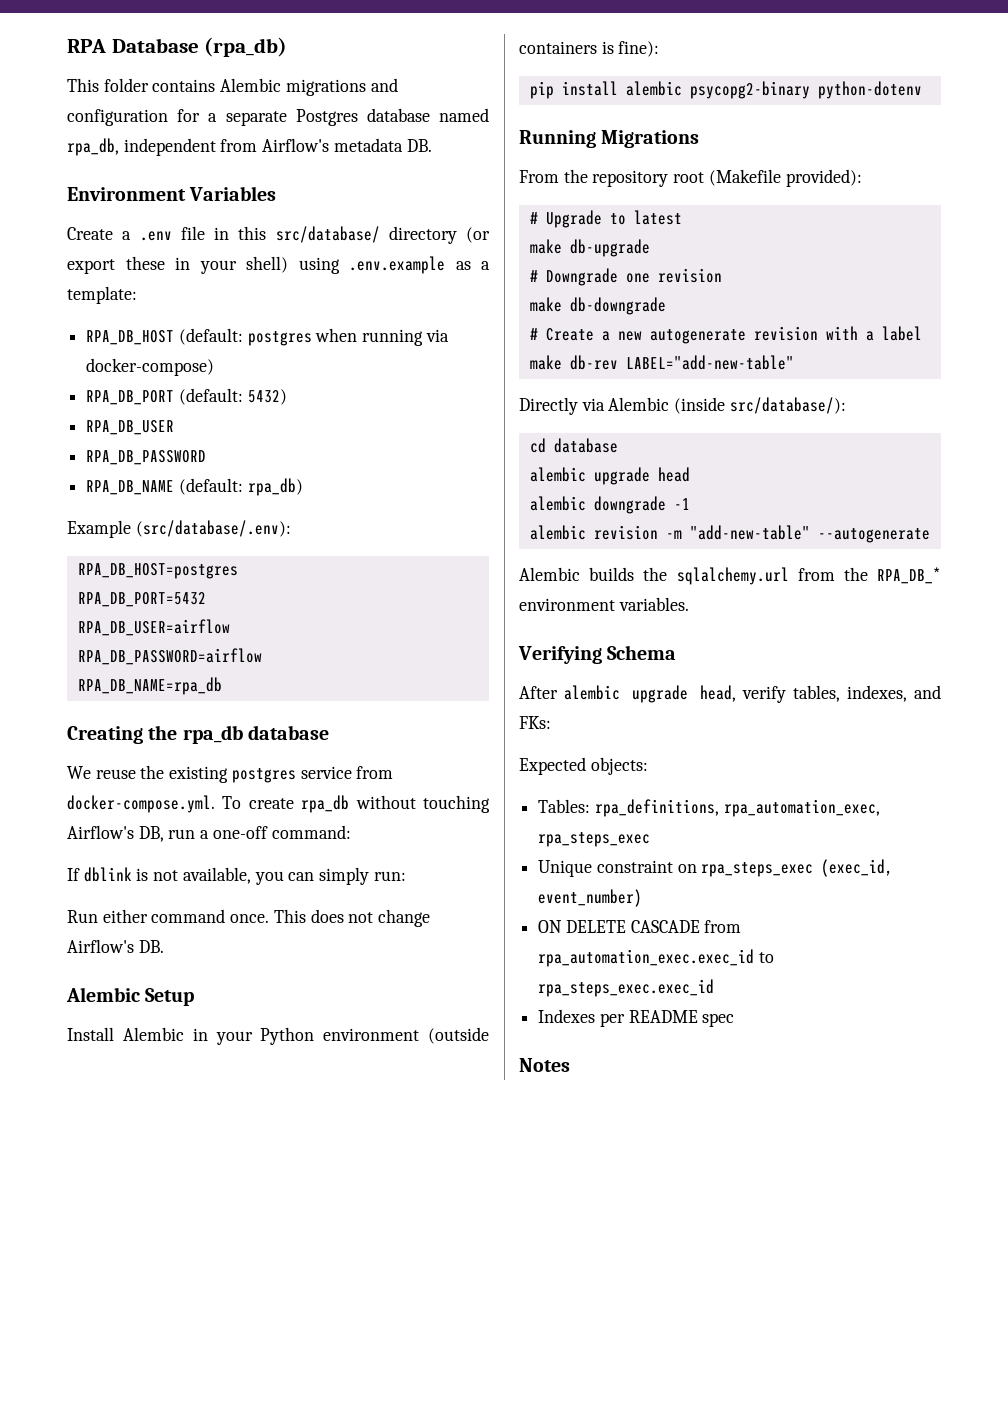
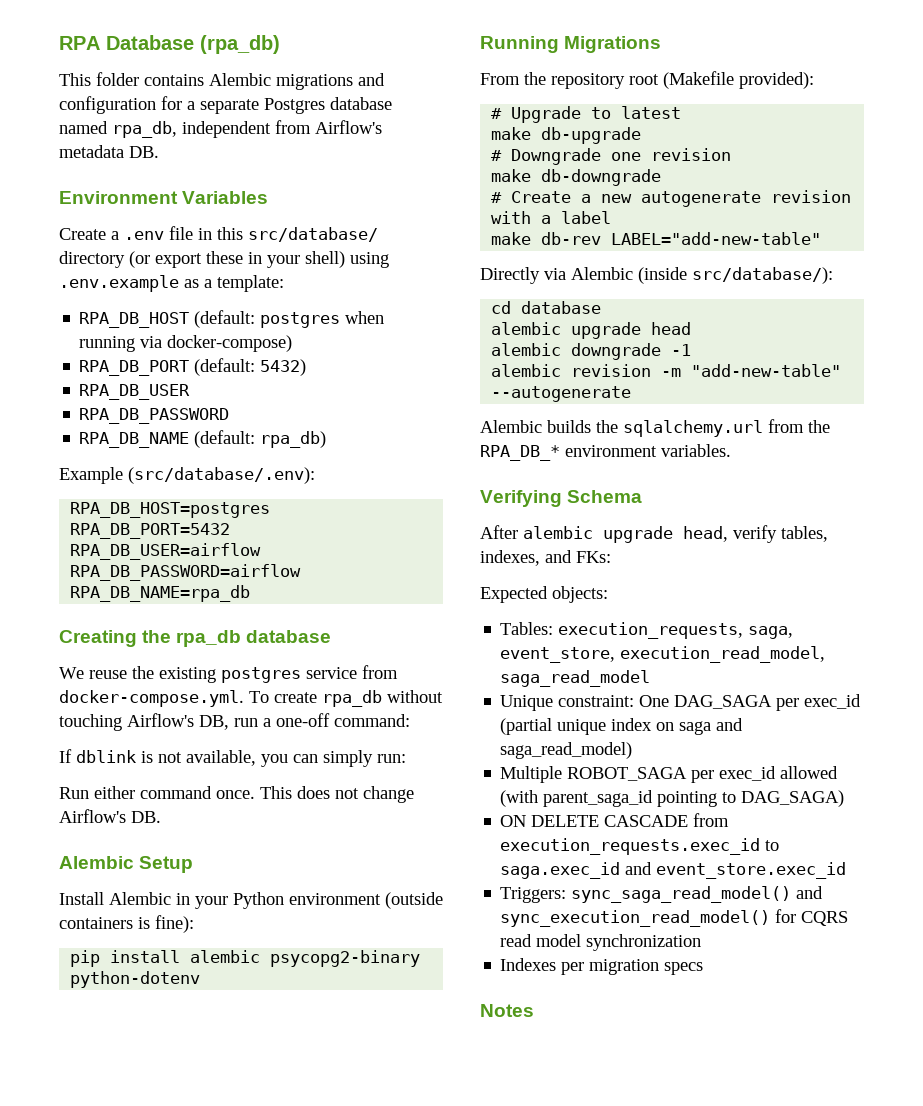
[594,799,880,817] [538,832,651,847] [538,859,894,877] [538,889,643,907] [538,920,742,933] [538,949,774,967] [538,979,715,997] rpa_definitions, rpa_automation_exec, rpa_steps_exec // Unique constraint on rpa_steps_exec (exec_id, event_number) // ON DELETE CASCADE from rpa_automation_exec.exec_id to rpa_steps_exec.exec_id -> [558,622,794,639] [500,646,826,663] [500,670,651,687] [500,694,862,711] [500,718,744,735] [500,742,633,759] [500,766,839,783] [500,790,845,807] [500,813,730,827] [500,838,780,855] [500,862,847,879] [500,886,824,903] [500,909,849,927] [500,934,702,951] execution_requests, saga, event_store, execution_read_model, saga_read_model // Unique constraint: One DAG_SAGA per exec_id (partial unique index on saga and saga_read_model) // Multiple ROBOT_SAGA per exec_id allowed (with parent_saga_id pointing to DAG_SAGA) // ON DELETE CASCADE from execution_requests.exec_id to saga.exec_id and event_store.exec_id // Triggers: sync_saga_read_model() and sync_execution_read_model() for CQRS read model synchronization
[628,1010,735,1027] README spec -> [589,959,704,975] migration specs

